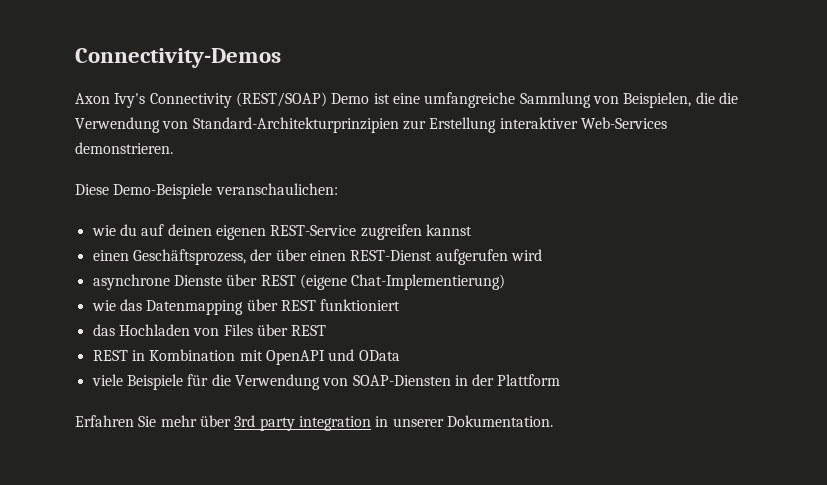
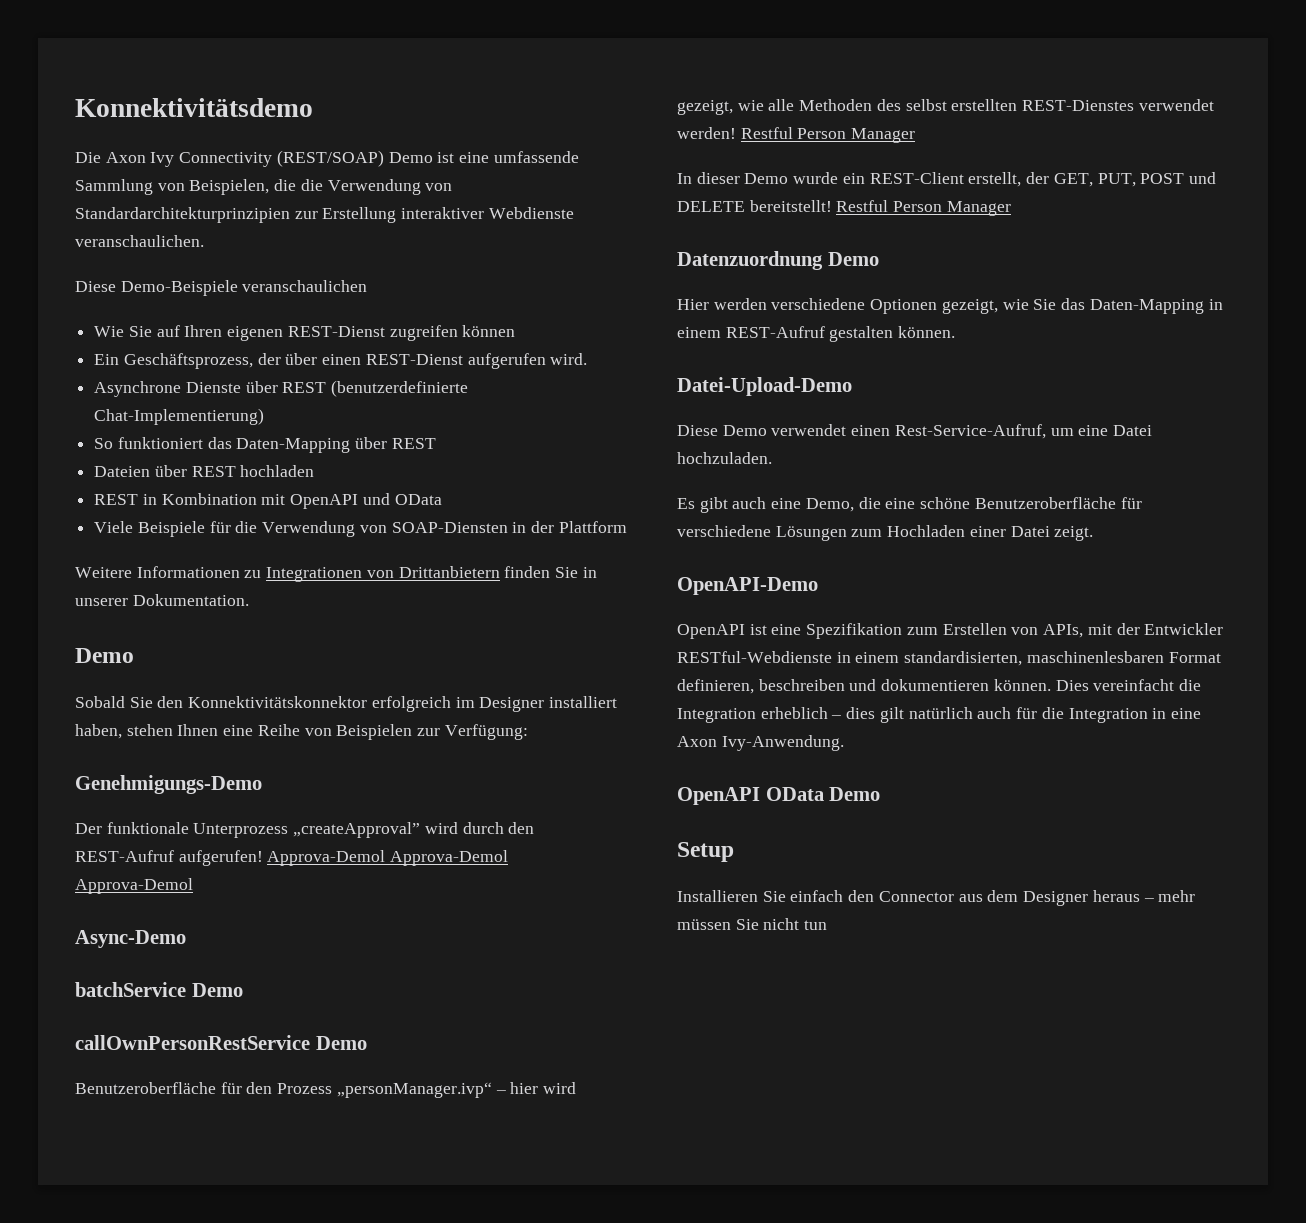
[75,48,281,68] [75,93,146,108] Connectivity-Demos // Axon Ivy's -> [75,98,313,117] [75,152,175,167] Konnektivitätsdemo // Die Axon Ivy
[424,92,516,108] umfangreiche -> [493,151,579,163] umfassende
[192,117,399,133] Standard-Architekturprinzipien -> [75,207,290,223] Standardarchitekturprinzipien
[580,117,667,129] [75,142,173,154] Web-Services demonstrieren. -> [488,207,574,219] [75,235,204,247] Webdienste veranschaulichen.
[215,183,338,195] [91,224,472,240] [92,250,129,261] veranschaulichen: // wie du auf deinen eigenen REST-Service zugreifen kannst // einen -> [242,280,368,292] [94,325,516,341] [94,354,120,365] veranschaulichen // Wie Sie auf Ihren eigenen REST-Dienst zugreifen können // Ein
[510,249,542,261] [92,274,170,290] wird // asynchrone -> [550,353,588,365] [94,381,182,397] wird. // Asynchrone
[299,274,347,290] (eigene -> [331,380,469,397] (benutzerdefinierte
[91,299,401,315] [92,324,327,336] wie das Datenmapping über REST funktioniert // das Hochladen von Files über REST -> [94,437,436,453] [94,465,315,477] So funktioniert das Daten-Mapping über REST // Dateien über REST hochladen
[91,374,123,386] viele -> [94,521,134,533] Viele
[75,415,553,431] Erfahren Sie mehr über 3rd party integration in unserer Dokumentation. -> [75,566,597,582] [75,594,249,606] [75,648,134,663] [75,696,618,712] [75,724,528,740] [75,775,262,794] [75,822,535,838] [75,850,509,866] [75,878,193,894] [75,930,186,948] [75,982,243,997] [75,1035,367,1050] [75,1082,577,1098] [677,99,1214,115] [677,127,916,143] [677,172,1216,187] [677,200,1011,216] [677,251,879,270] [677,298,1223,314] [677,326,956,342] [677,377,852,396] [677,424,1153,439] [677,452,772,464] [677,497,1142,513] [677,525,1094,541] [677,577,818,595] [677,623,1224,639] [677,651,1221,666] [677,679,1202,694] [677,707,1201,723] [677,735,844,751] [677,787,881,805] [677,842,734,862] [677,890,1196,906] [677,918,828,930] Weitere Informationen zu Integrationen von Drittanbietern finden Sie in unserer Dokumentation. // Demo // Sobald Sie den Konnektivitätskonnektor erfolgreich im Designer installiert haben, stehen Ihnen eine Reihe von Beispielen zur Verfügung: // Genehmigungs-Demo // Der funktionale Unterprozess „createApproval” wird durch den REST-Aufruf aufgerufen! Approva-Demol Approva-Demol Approva-Demol // Async-Demo // batchService Demo // callOwnPersonRestService Demo // Benutzeroberfläche für den Prozess „personManager.ivp“ – hier wird gezeigt, wie alle Methoden des selbst erstellten REST-Dienstes verwendet werden! Restful Person Manager // In dieser Demo wurde ein REST-Client erstellt, der GET, PUT, POST und DELETE bereitstellt! Restful Person Manager // Datenzuordnung Demo // Hier werden verschiedene Optionen gezeigt, wie Sie das Daten-Mapping in einem REST-Aufruf gestalten können. // Datei-Upload-Demo // Diese Demo verwendet einen Rest-Service-Aufruf, um eine Datei hochzuladen. // Es gibt auch eine Demo, die eine schöne Benutzeroberfläche für verschiedene Lösungen zum Hochladen einer Datei zeigt. // OpenAPI-Demo // OpenAPI ist eine Spezifikation zum Erstellen von APIs, mit der Entwickler RESTful-Webdienste in einem standardisierten, maschinenlesbaren Format definieren, beschreiben und dokumentieren können. Dies vereinfacht die Integration erheblich – dies gilt natürlich auch für die Integration in eine Axon Ivy-Anwendung. // OpenAPI OData Demo // Setup // Installieren Sie einfach den Connector aus dem Designer heraus – mehr müssen Sie nicht tun

